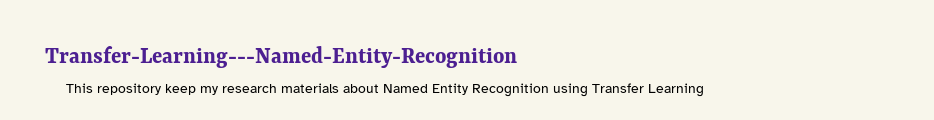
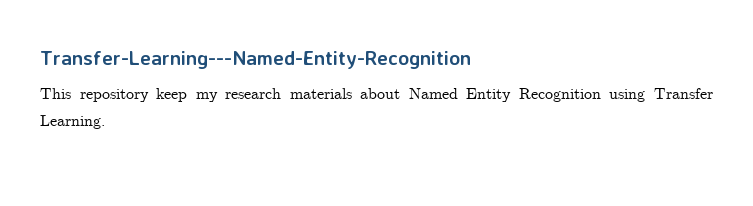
[648,83,705,97] Learning -> [40,115,105,129] Learning.

